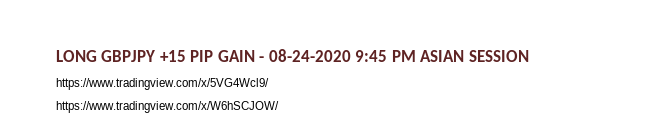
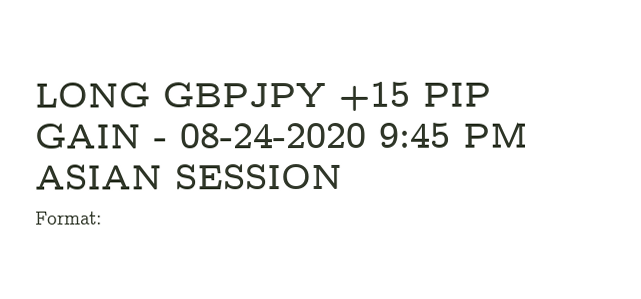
[56,78,269,90] [56,101,279,113] https://www.tradingview.com/x/5VG4Wcl9/ // https://www.tradingview.com/x/W6hSCJOW/ -> [35,211,102,225] Format:

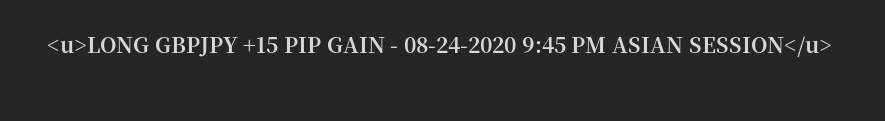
[34,82,150,108] LONG -> [47,37,149,53] <u>LONG
[175,163,343,190] [35,211,102,225] SESSION // Format: -> [688,36,832,57] SESSION</u>

